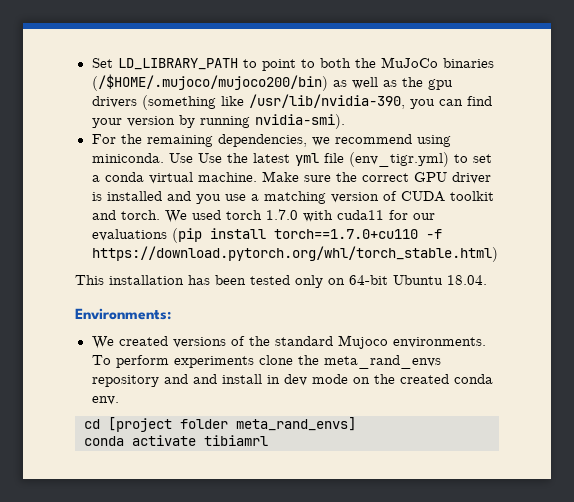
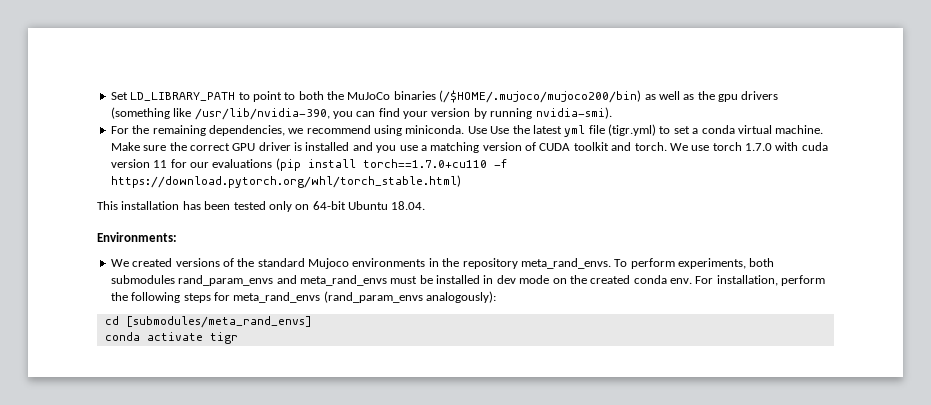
[348,152,449,167] (env_tigr.yml) -> [608,124,656,136] (tigr.yml)
[191,210,221,220] used -> [691,145,710,151] use
[336,210,384,220] cuda11 -> [801,142,828,151] [110,159,168,168] cuda version 11
[392,337,486,348] [91,355,441,369] [91,374,262,387] environments. To perform experiments clone the meta_rand_envs repository and and install -> [352,258,775,269] [110,275,480,286] environments in the repository meta_rand_envs. To perform experiments, both submodules rand_param_envs and meta_rand_envs must be installed
[84,417,356,432] // cd [project folder meta_rand_envs] -> [695,275,826,286] [110,291,496,303] [104,316,312,328] For installation, perform the following steps for meta_rand_envs (rand_param_envs analogously): // cd [submodules/meta_rand_envs]
[204,435,268,446] tibiamrl -> [209,332,238,344] tigr

